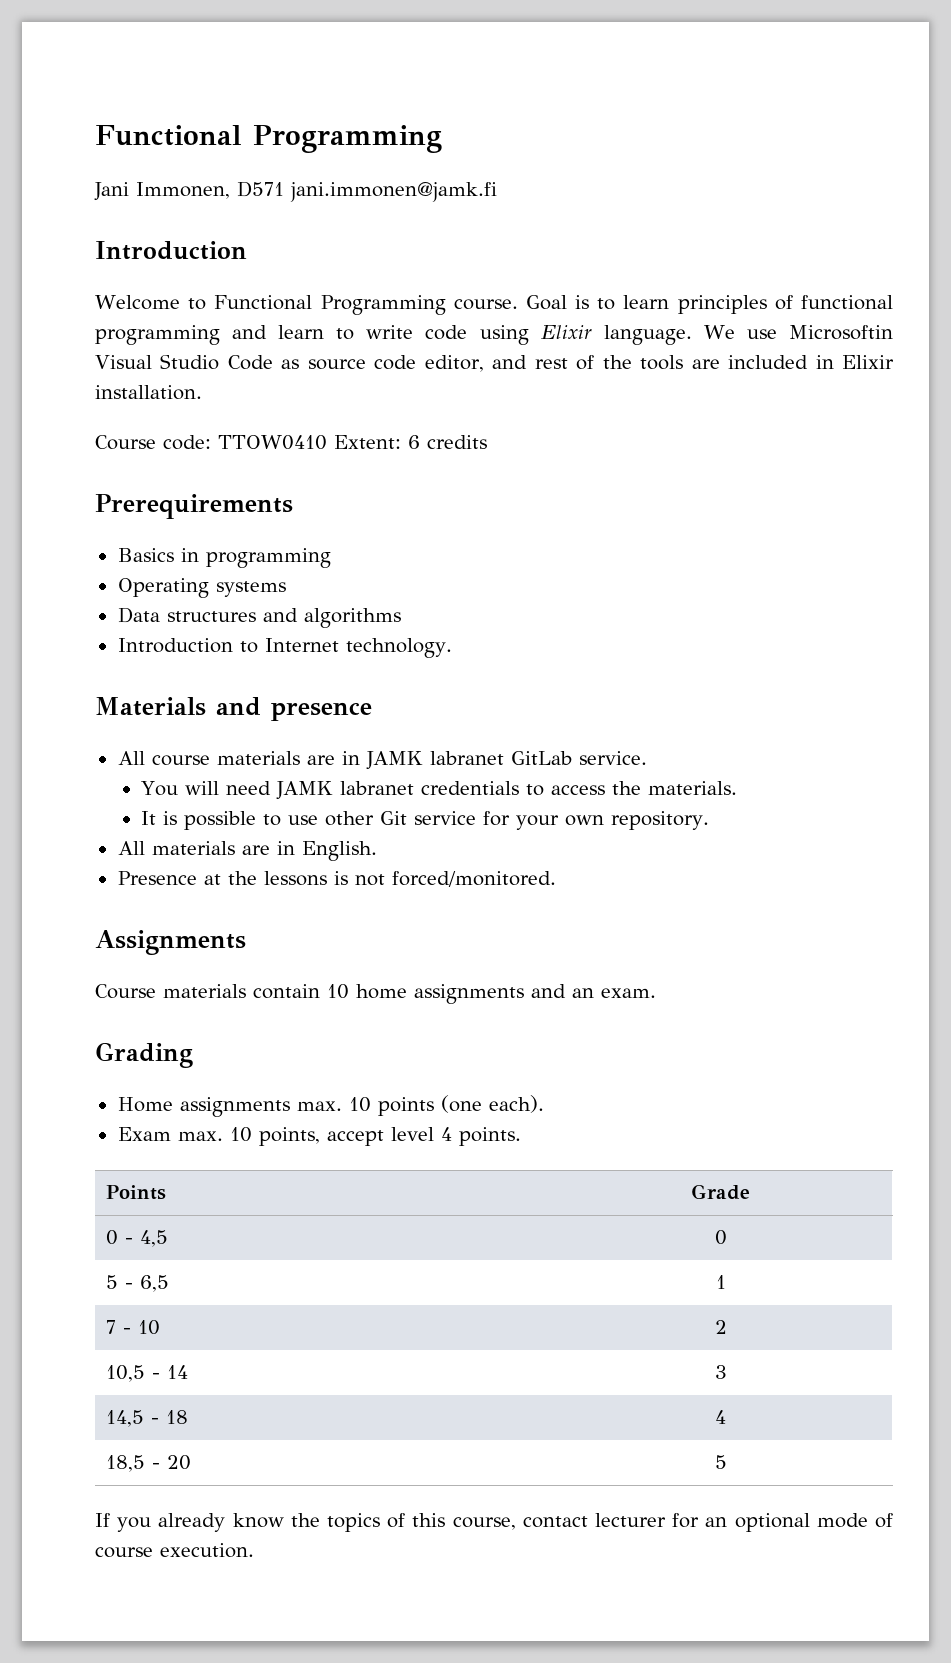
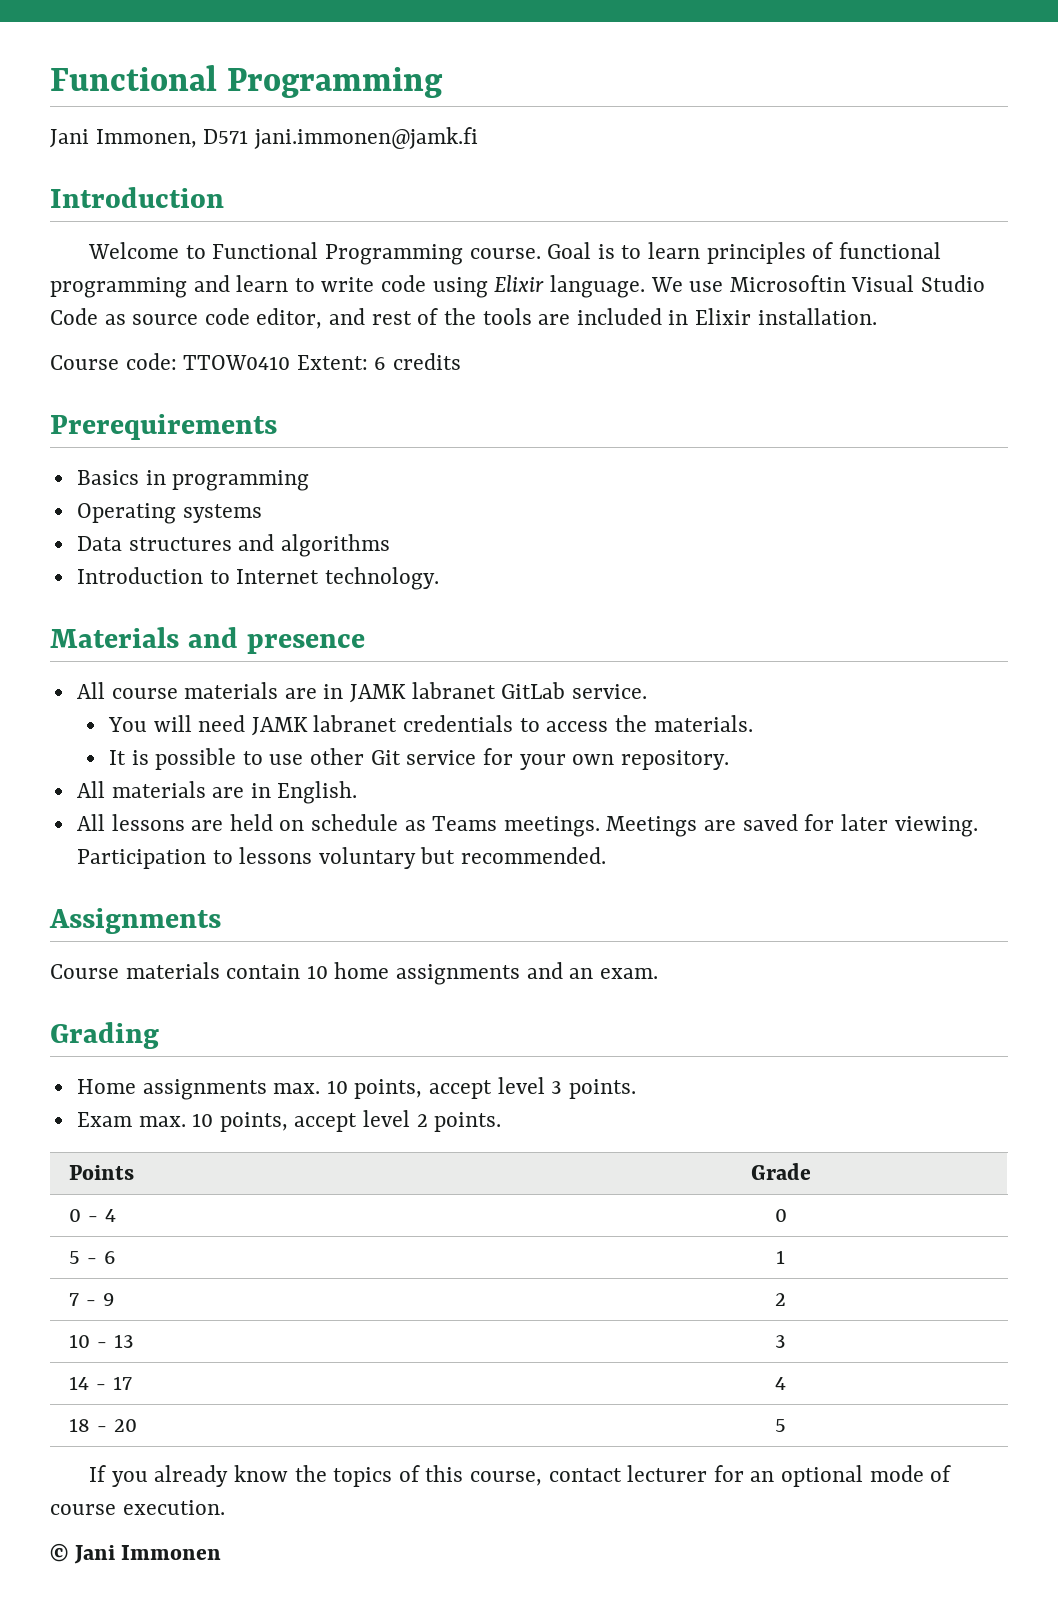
[117,871,556,887] Presence at the lessons is not forced/monitored. -> [76,814,978,837] [76,847,607,869] All lessons are held on schedule as Teams meetings. Meetings are saved for later viewing. Participation to lessons voluntary but recommended.
[377,1095,544,1116] points (one each). -> [354,1077,636,1099] points, accept level 3 points.
[440,1127,452,1141] 4 -> [416,1114,428,1127] 2
[140,1230,169,1247] 4,5 -> [104,1209,116,1222] 4
[140,1275,170,1292] 6,5 -> [103,1251,116,1264] 6
[138,1320,161,1335] 10 -> [102,1293,115,1306] 9
[106,1365,189,1382] [714,1365,727,1379] [106,1410,189,1427] 10,5 - 14 | 3 // 14,5 - 18 -> [69,1334,134,1348] [775,1335,786,1348] [69,1376,132,1390] 10 - 13 | 3 // 14 - 17
[106,1455,146,1472] 18,5 -> [69,1418,91,1432] 18
(254, 1550) none -> [50,1543,222,1564] // © Jani Immonen

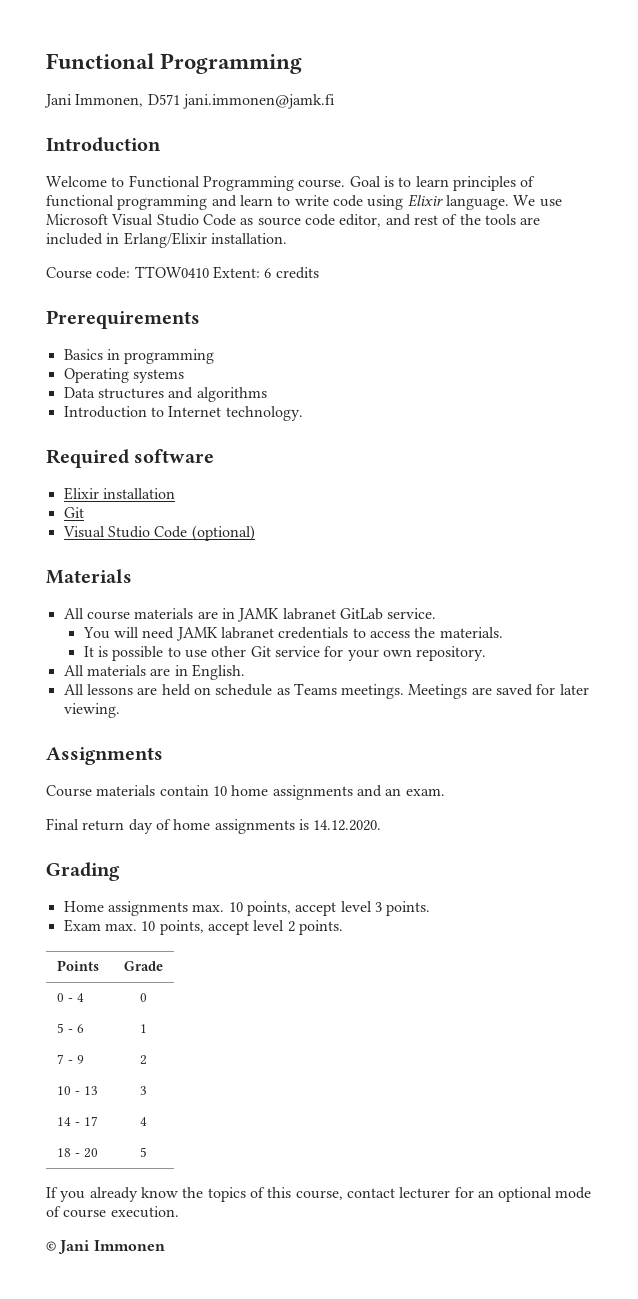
[729,275,846,292] Microsoftin -> [46,214,108,225] Microsoft
[694,308,751,325] Elixir -> [123,232,207,248] Erlang/Elixir
(439, 578) none -> [46,449,215,468] [63,487,175,500] [63,507,84,518] [62,525,255,541] // Required software // Elixir installation // Git // Visual Studio Code (optional)
[187,627,365,654] and presence -> (132, 576) none
[76,847,607,869] Participation to lessons voluntary but recommended. -> (120, 710) none
(658, 973) none -> [46,818,382,834] // Final return day of home assignments is 14.12.2020.

